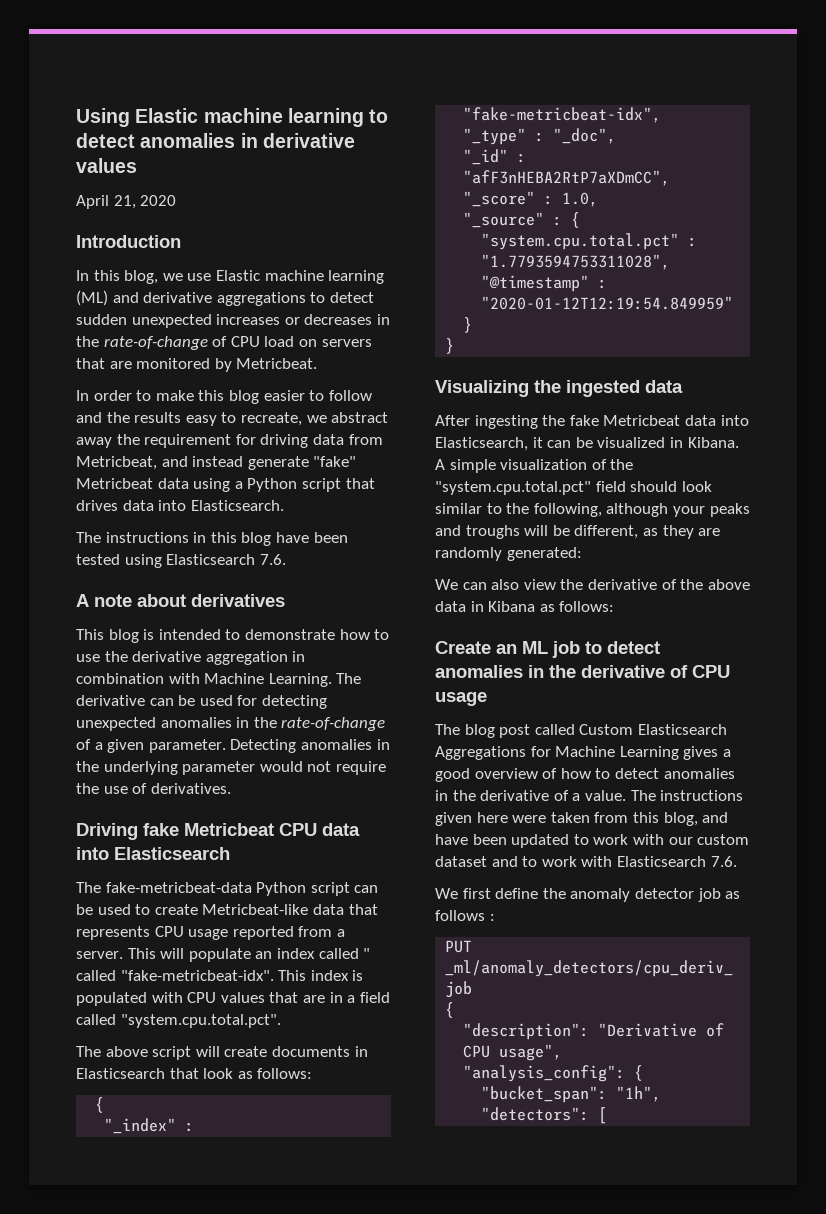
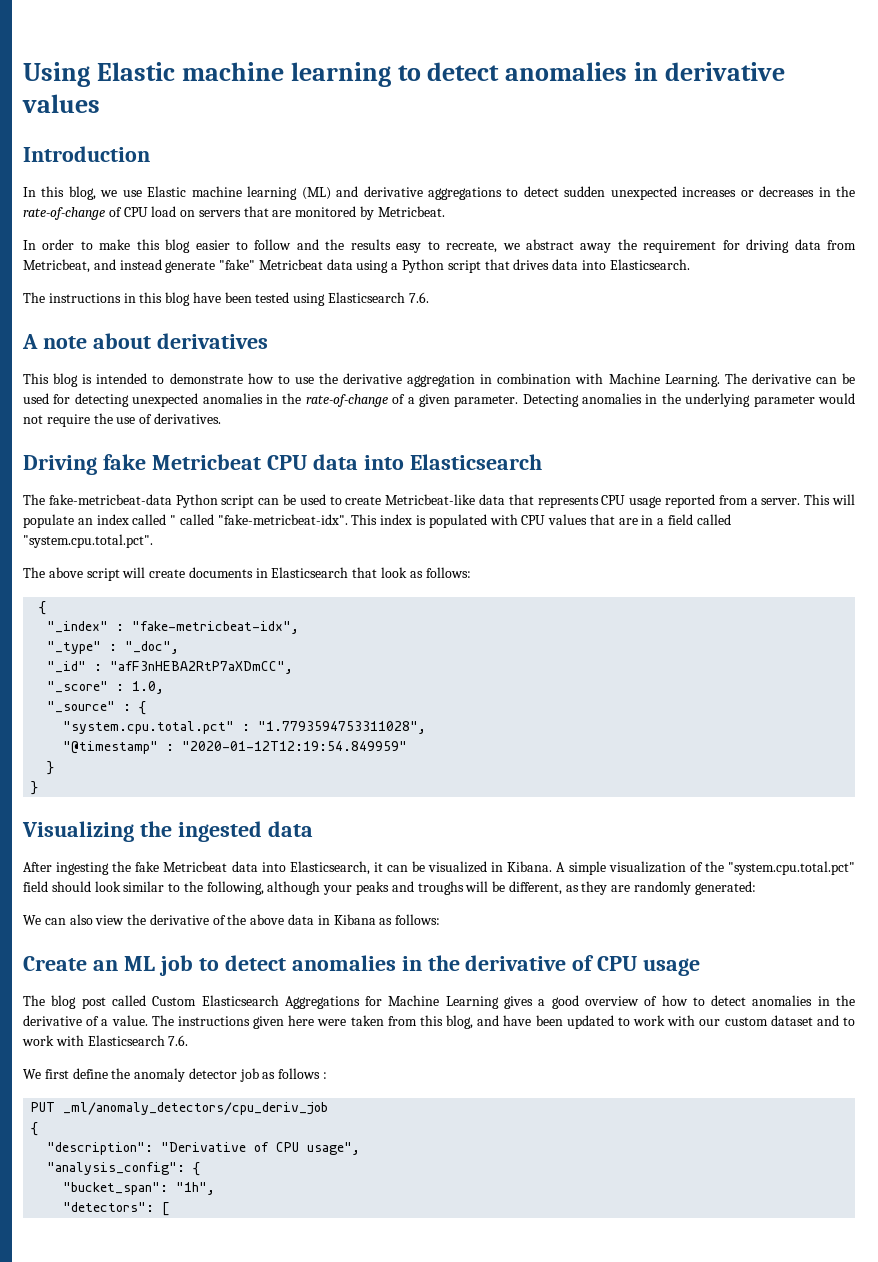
[76,195,177,209] // April 21, 2020 -> (100, 103) none

